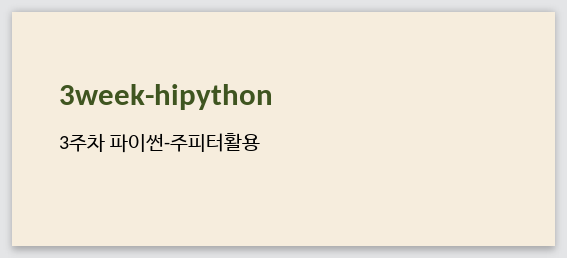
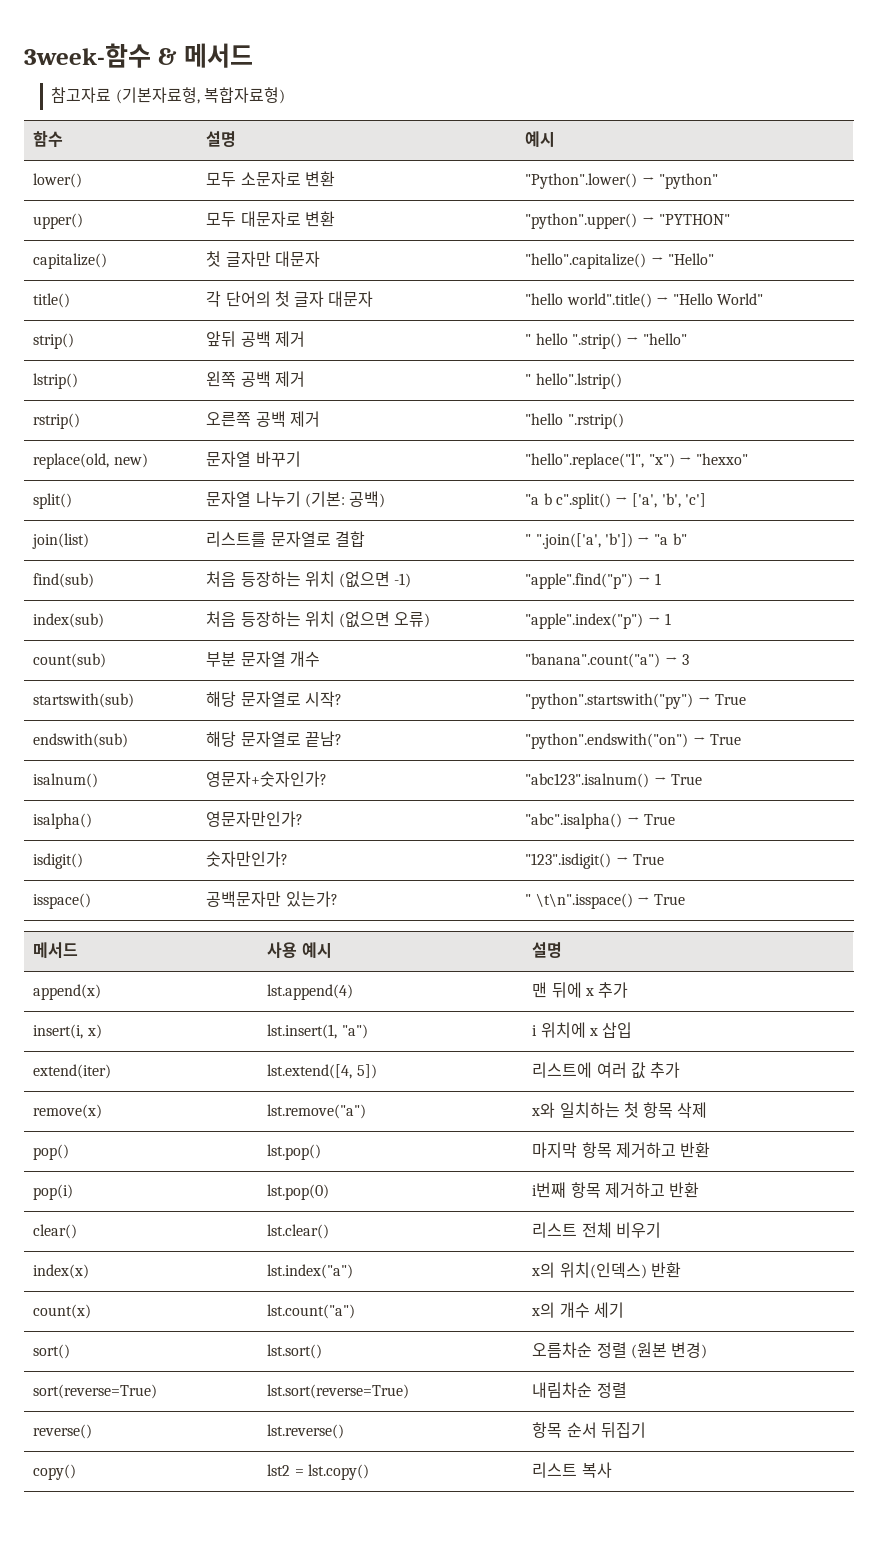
[59,84,273,110] [59,133,261,153] 3week-hipython // 3주차 파이썬-주피터활용 -> [24,43,253,68] [51,87,285,104] [33,131,64,147] [206,131,237,147] [525,131,556,147] [33,173,83,188] [206,171,335,187] [525,173,718,189] [33,213,84,229] [206,211,335,227] [525,213,730,229] [33,253,108,269] [206,251,320,267] [525,253,714,269] [33,293,71,308] [206,291,374,307] [525,293,764,308] [33,333,75,349] [206,331,305,347] [525,333,688,349] [33,373,79,389] [206,371,305,387] [525,373,622,389] [33,413,81,429] [206,411,320,427] [525,413,624,429] [33,453,148,469] [206,451,301,467] [525,453,749,469] [33,493,73,509] [206,491,386,508] [525,493,707,509] [32,533,90,549] [206,531,365,547] [525,533,687,549] [33,573,95,588] [206,571,412,588] [525,573,661,589] [33,613,105,628] [206,611,431,628] [525,613,671,629] [33,653,107,668] [206,651,320,667] [525,653,689,668] [33,693,135,708] [206,691,342,707] [525,693,746,709] [33,733,129,748] [206,731,342,747] [525,733,741,749] [33,773,99,788] [206,771,328,787] [525,773,702,788] [33,813,93,829] [206,811,304,827] [525,813,675,829] [33,853,84,869] [206,851,289,867] [525,853,664,869] [33,893,92,909] [206,891,338,907] [525,893,686,909] [33,942,79,958] [267,942,332,958] [532,942,563,958] [33,984,102,1000] [267,984,354,1000] [532,982,629,998] [33,1024,102,1039] [267,1024,368,1039] [532,1022,633,1038] [33,1064,112,1079] [267,1064,377,1079] [532,1062,681,1079] [33,1104,103,1119] [267,1104,367,1119] [531,1102,708,1118] [33,1144,70,1160] [267,1144,322,1160] [532,1142,711,1158] [33,1184,74,1200] [267,1184,330,1200] [532,1182,700,1198] [33,1224,78,1239] [267,1224,330,1239] [532,1222,661,1238] [33,1264,90,1279] [267,1264,354,1279] [531,1262,681,1279] [33,1304,92,1319] [267,1304,356,1319] [531,1302,624,1318] [33,1344,71,1359] [267,1344,323,1359] [532,1342,708,1359] [33,1384,158,1399] [267,1384,410,1399] [532,1382,627,1398] [33,1424,93,1439] [267,1424,345,1439] [532,1422,646,1438] [33,1464,77,1480] [267,1464,369,1480] [532,1462,612,1478] 3week-함수 & 메서드 // 참고자료 (기본자료형, 복합자료형) // 함수 | 설명 | 예시 // lower() | 모두 소문자로 변환 | "Python".lower() → "python" // upper() | 모두 대문자로 변환 | "python".upper() → "PYTHON" // capitalize() | 첫 글자만 대문자 | "hello".capitalize() → "Hello" // title() | 각 단어의 첫 글자 대문자 | "hello world".title() → "Hello World" // strip() | 앞뒤 공백 제거 | " hello ".strip() → "hello" // lstrip() | 왼쪽 공백 제거 | " hello".lstrip() // rstrip() | 오른쪽 공백 제거 | "hello ".rstrip() // replace(old, new) | 문자열 바꾸기 | "hello".replace("l", "x") → "hexxo" // split() | 문자열 나누기 (기본: 공백) | "a b c".split() → ['a', 'b', 'c'] // join(list) | 리스트를 문자열로 결합 | " ".join(['a', 'b']) → "a b" // find(sub) | 처음 등장하는 위치 (없으면 -1) | "apple".find("p") → 1 // index(sub) | 처음 등장하는 위치 (없으면 오류) | "apple".index("p") → 1 // count(sub) | 부분 문자열 개수 | "banana".count("a") → 3 // startswith(sub) | 해당 문자열로 시작? | "python".startswith("py") → True // endswith(sub) | 해당 문자열로 끝남? | "python".endswith("on") → True // isalnum() | 영문자+숫자인가? | "abc123".isalnum() → True // isalpha() | 영문자만인가? | "abc".isalpha() → True // isdigit() | 숫자만인가? | "123".isdigit() → True // isspace() | 공백문자만 있는가? | " \t\n".isspace() → True // 메서드 | 사용 예시 | 설명 // append(x) | lst.append(4) | 맨 뒤에 x 추가 // insert(i, x) | lst.insert(1, "a") | i 위치에 x 삽입 // extend(iter) | lst.extend([4, 5]) | 리스트에 여러 값 추가 // remove(x) | lst.remove("a") | x와 일치하는 첫 항목 삭제 // pop() | lst.pop() | 마지막 항목 제거하고 반환 // pop(i) | lst.pop(0) | i번째 항목 제거하고 반환 // clear() | lst.clear() | 리스트 전체 비우기 // index(x) | lst.index("a") | x의 위치(인덱스) 반환 // count(x) | lst.count("a") | x의 개수 세기 // sort() | lst.sort() | 오름차순 정렬 (원본 변경) // sort(reverse=True) | lst.sort(reverse=True) | 내림차순 정렬 // reverse() | lst.reverse() | 항목 순서 뒤집기 // copy() | lst2 = lst.copy() | 리스트 복사

